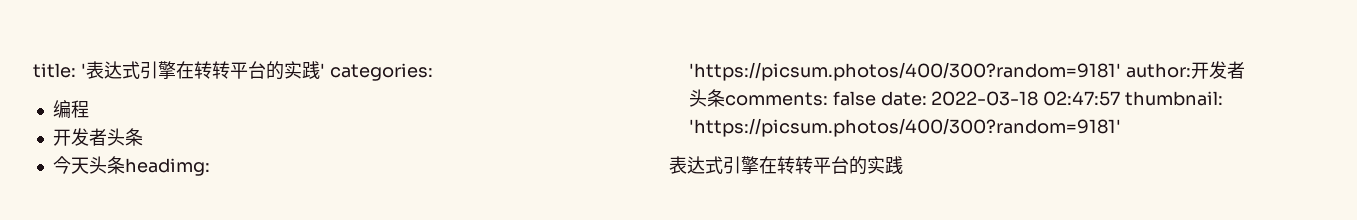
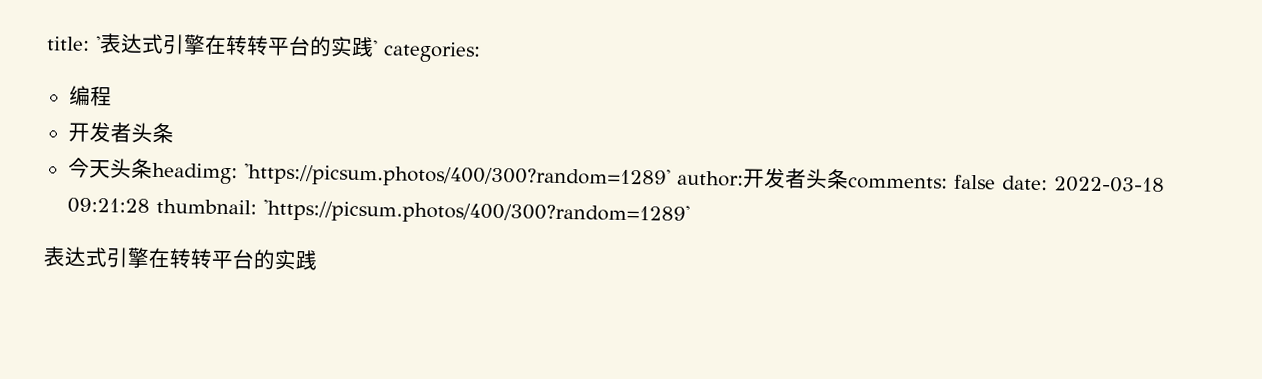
[688,62,1121,81] 'https://picsum.photos/400/300?random=9181' -> [243,163,671,190] 'https://picsum.photos/400/300?random=1289'
[1043,91,1224,106] [688,118,1121,137] 02:47:57 thumbnail: 'https://picsum.photos/400/300?random=9181' -> [66,197,690,226] 09:21:28 thumbnail: 'https://picsum.photos/400/300?random=1289'

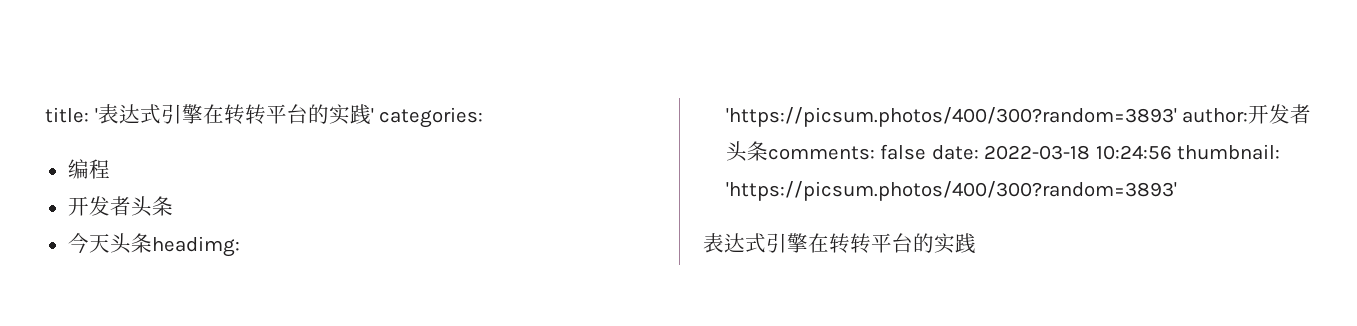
[243,163,671,190] 'https://picsum.photos/400/300?random=1289' -> [725,107,1177,127] 'https://picsum.photos/400/300?random=3893'
[66,197,690,226] 09:21:28 thumbnail: 'https://picsum.photos/400/300?random=1289' -> [1095,144,1281,160] [725,181,1177,201] 10:24:56 thumbnail: 'https://picsum.photos/400/300?random=3893'

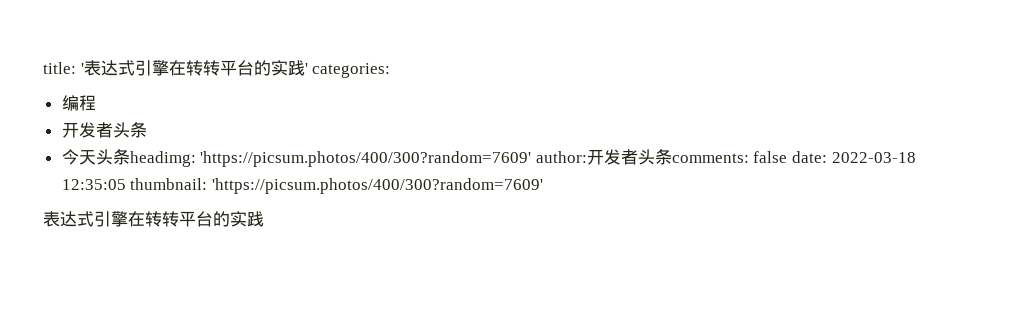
[725,107,1177,127] 'https://picsum.photos/400/300?random=3893' -> [200,151,532,167] 'https://picsum.photos/400/300?random=7609'
[1095,144,1281,160] [725,181,1177,201] 10:24:56 thumbnail: 'https://picsum.photos/400/300?random=3893' -> [61,178,543,194] 12:35:05 thumbnail: 'https://picsum.photos/400/300?random=7609'

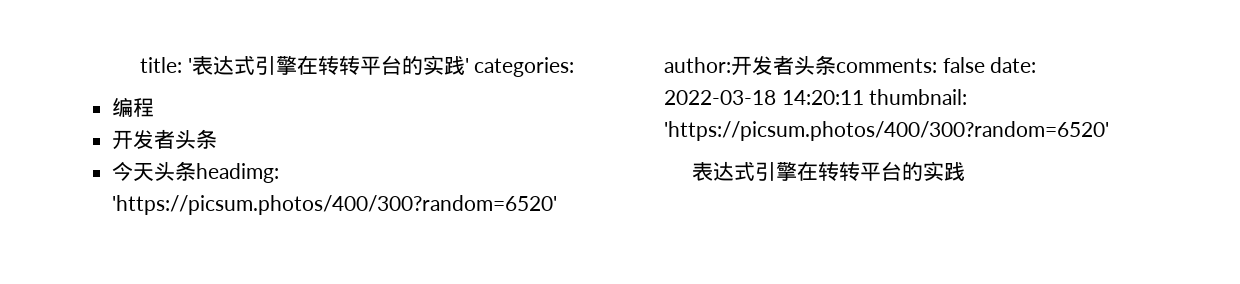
[200,151,532,167] 'https://picsum.photos/400/300?random=7609' -> [112,195,558,215] 'https://picsum.photos/400/300?random=6520'
[61,178,543,194] 12:35:05 thumbnail: 'https://picsum.photos/400/300?random=7609' -> [781,89,968,105] [664,121,1110,141] 14:20:11 thumbnail: 'https://picsum.photos/400/300?random=6520'

